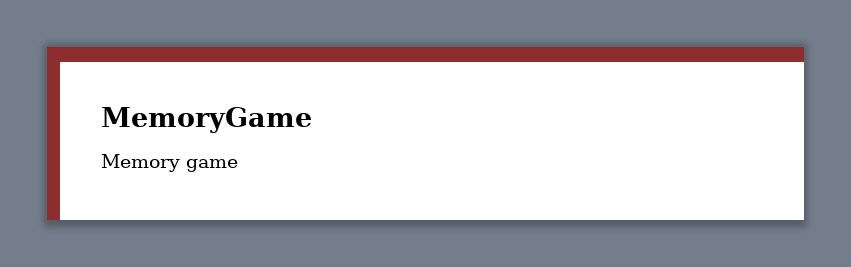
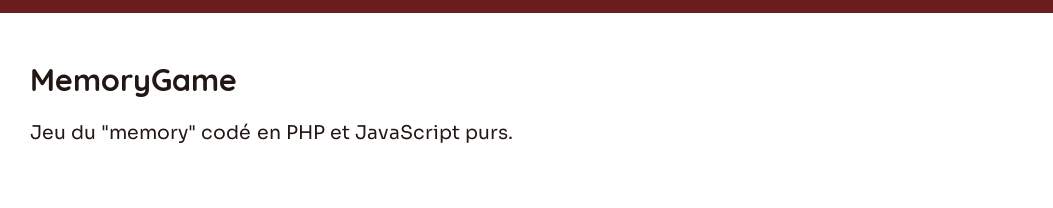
[101,154,238,172] Memory game -> [30,123,514,143] Jeu du "memory" codé en PHP et JavaScript purs.

